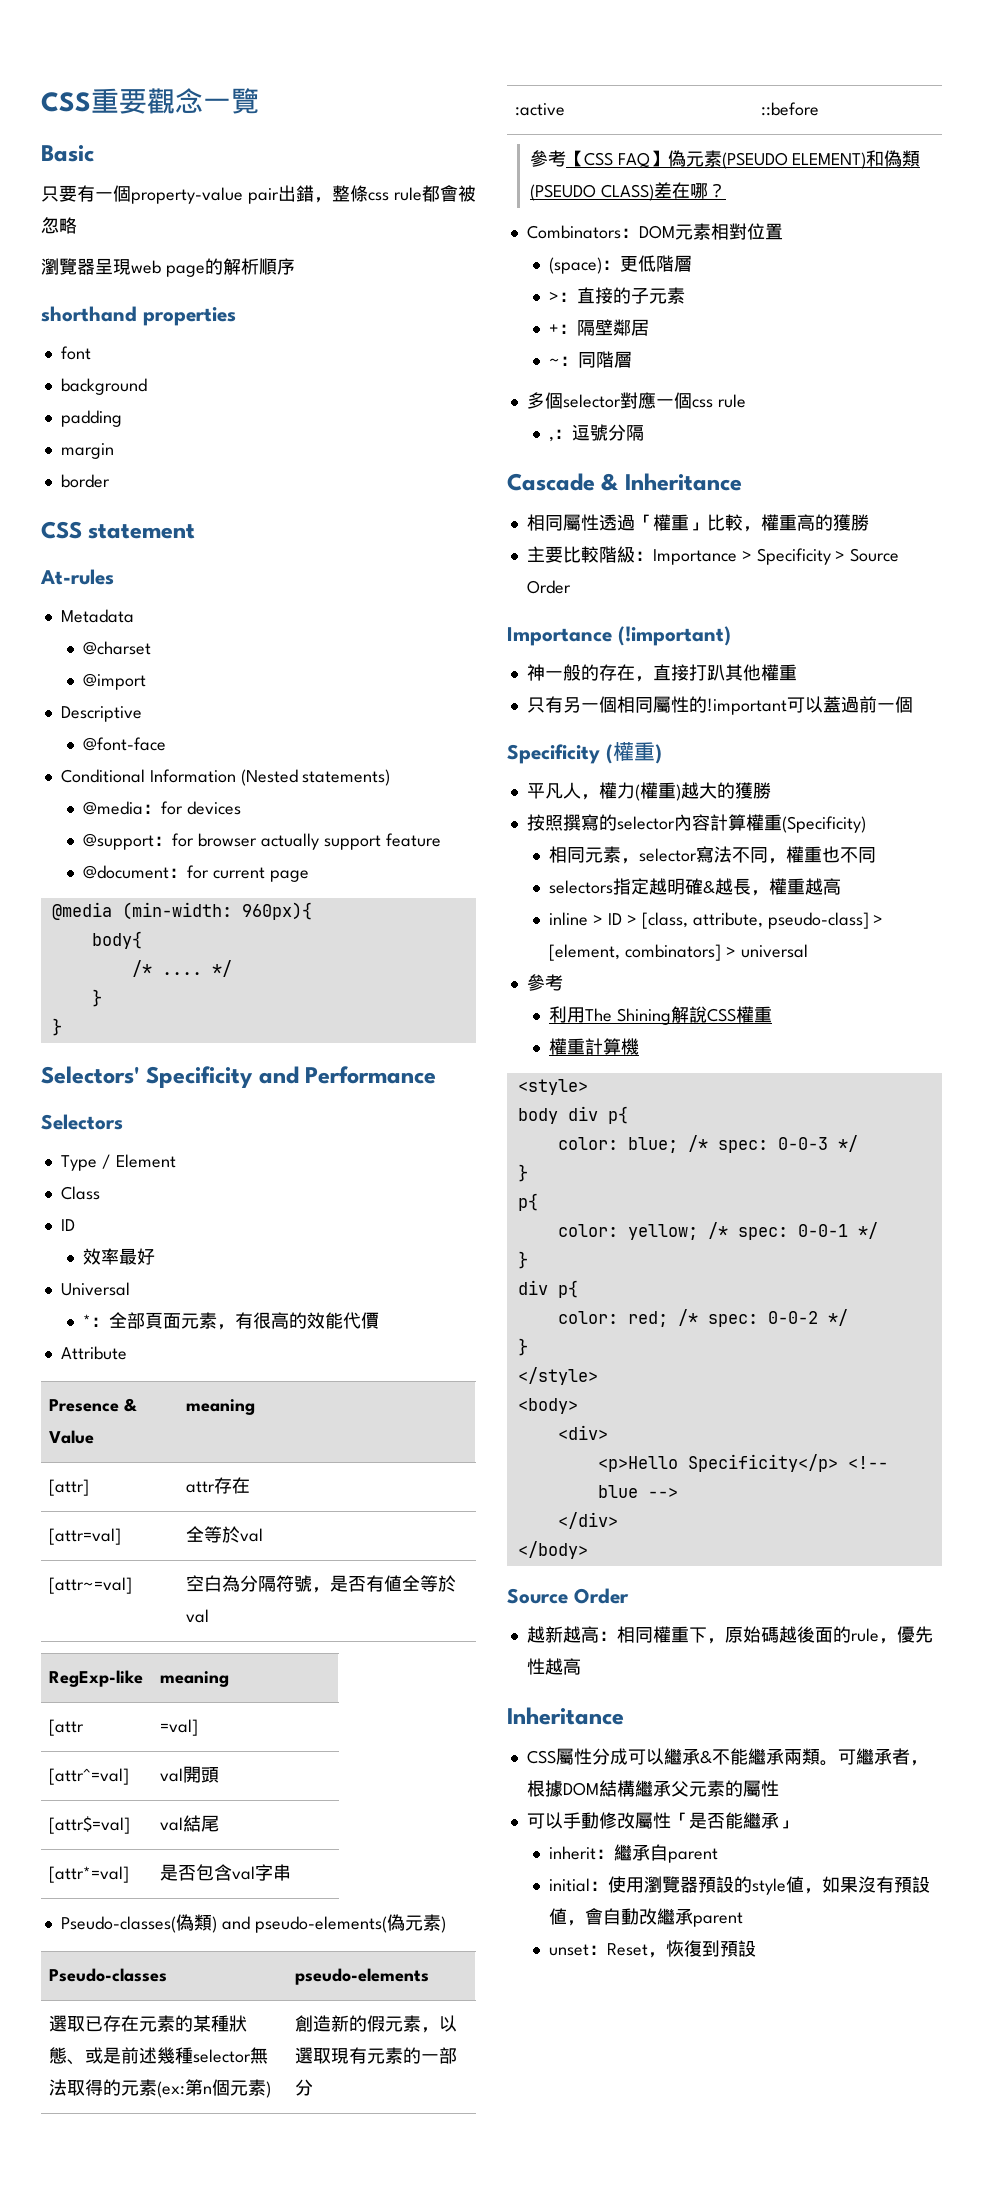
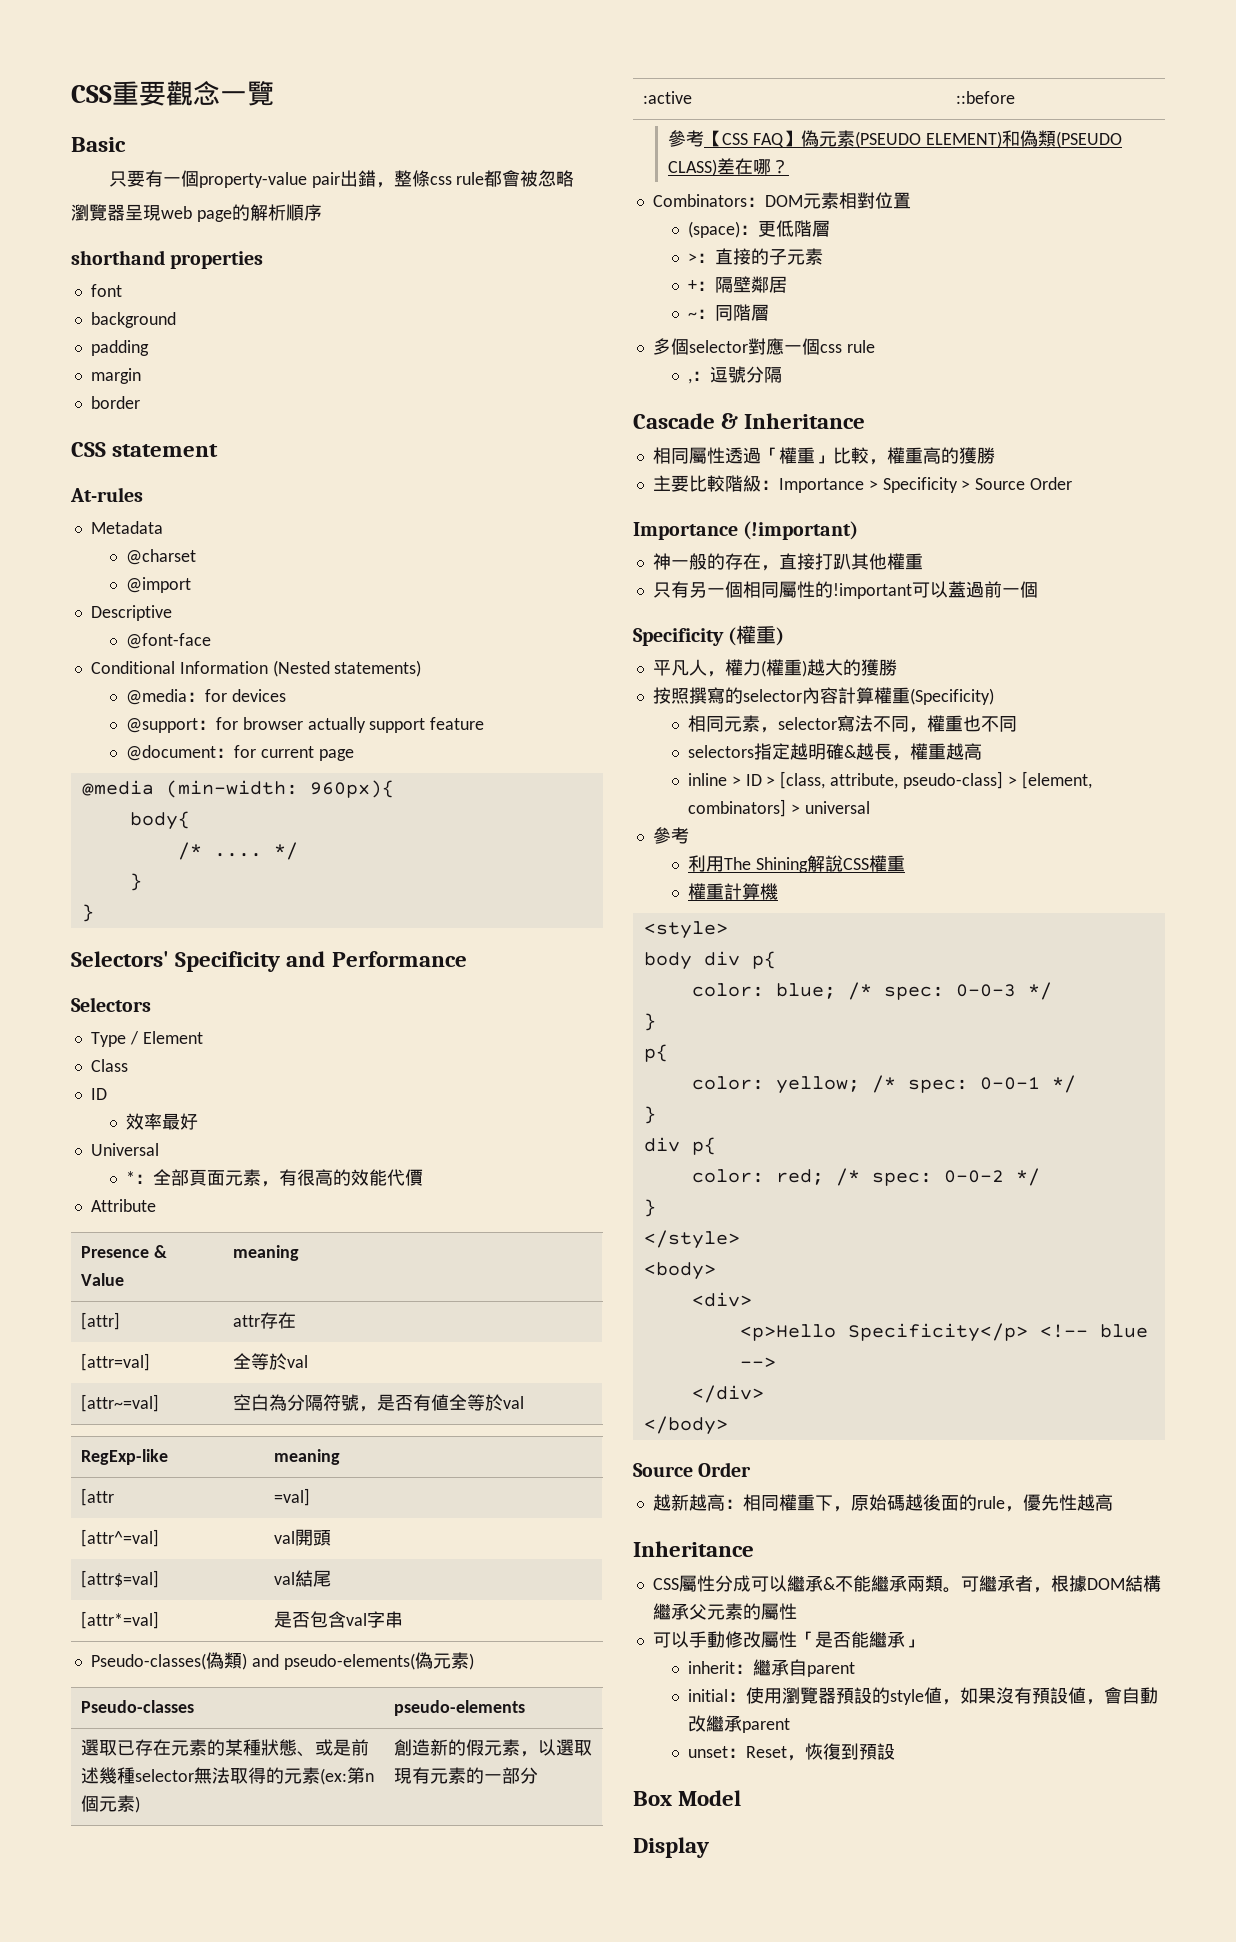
(757, 1948) none -> [633,1790,742,1806] [633,1837,709,1858] // Box Model // Display

